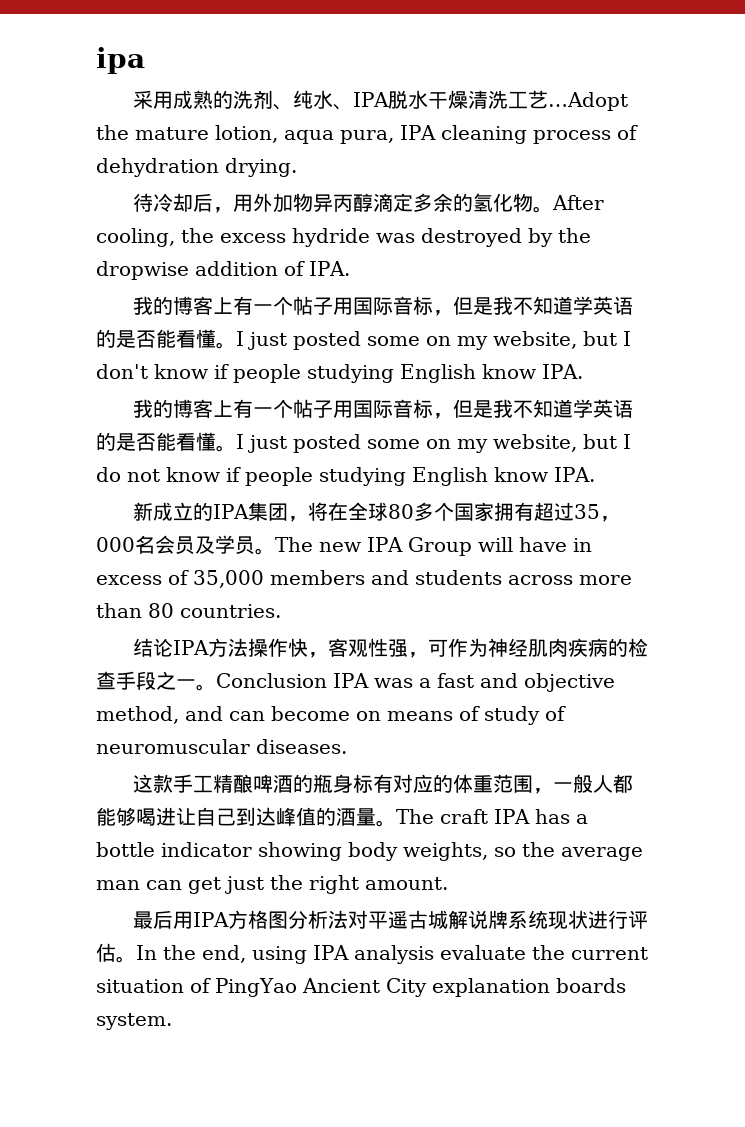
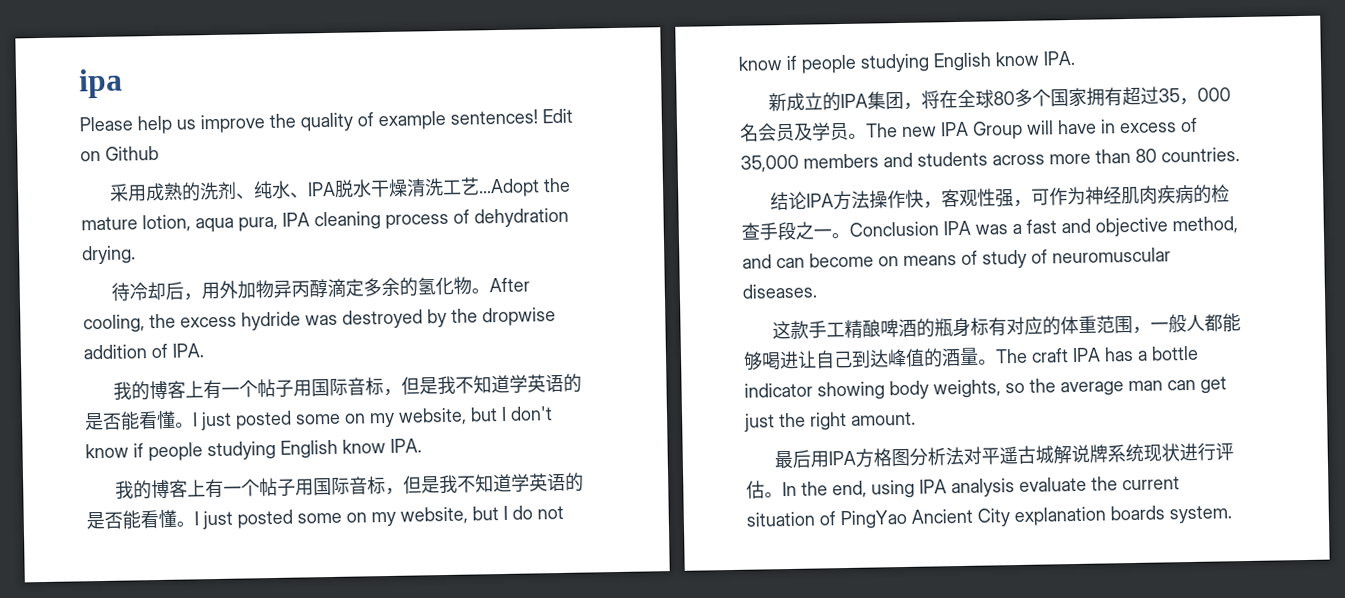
(145, 60) none -> [79,108,573,135] [80,145,159,162] // Please help us improve the quality of example sentences! Edit on Github

